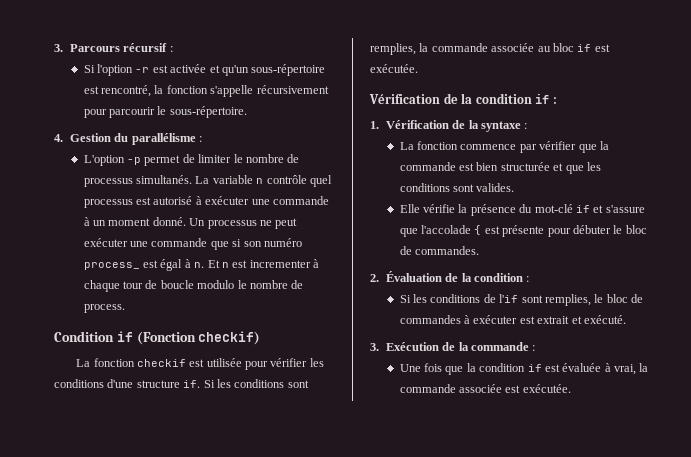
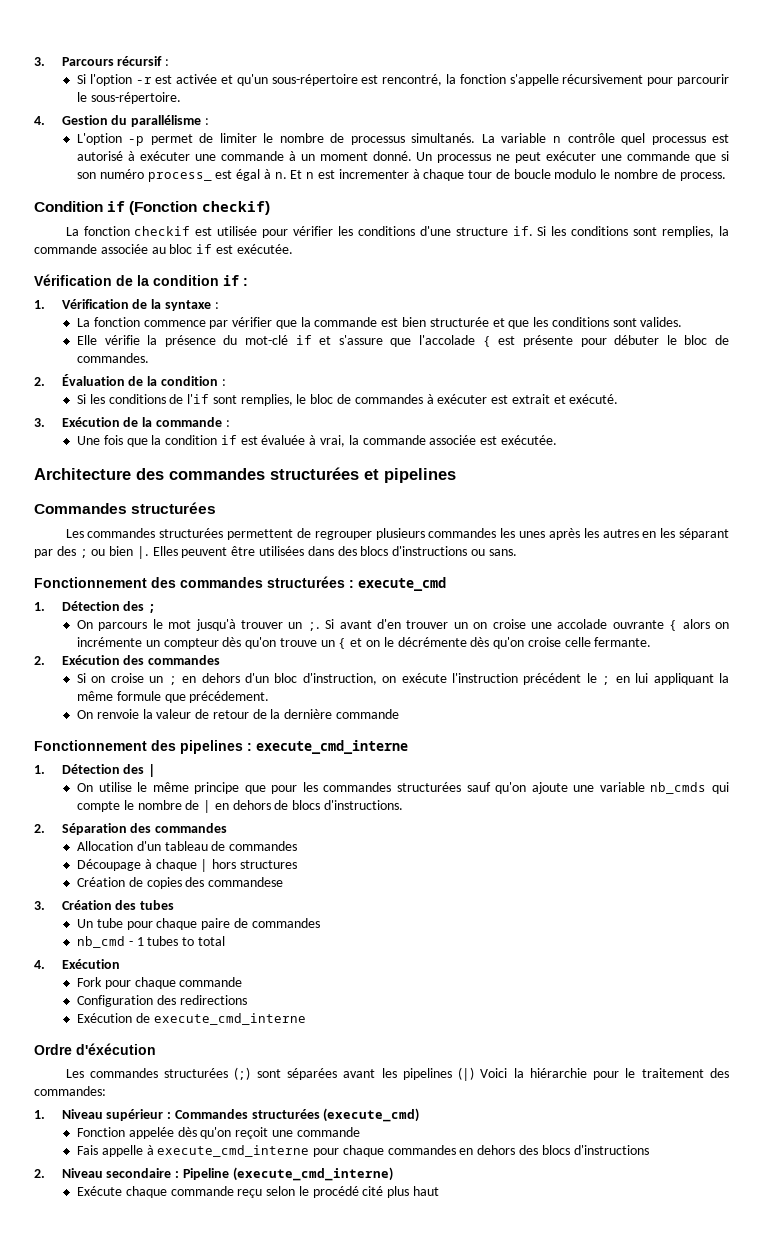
(571, 388) none -> [34,467,456,483] [34,502,217,514] [65,528,730,540] [34,546,517,559] [34,576,446,591] [34,601,157,613] [76,619,729,631] [76,637,652,649] [34,655,221,665] [76,673,729,685] [76,691,270,703] [76,709,399,719] [34,740,408,754] [34,764,157,777] [76,782,729,794] [76,800,403,813] [34,823,228,835] [76,841,298,851] [76,859,297,872] [76,877,284,889] [34,900,175,910] [76,918,320,930] [76,936,225,948] [34,959,120,969] [76,977,243,989] [76,995,247,1007] [76,1013,306,1025] [34,1043,156,1055] [65,1067,729,1081] [34,1086,106,1096] [34,1108,420,1122] [76,1127,360,1139] [76,1145,649,1157] [34,1167,393,1181] [76,1186,439,1198] // Architecture des commandes structurées et pipelines // Commandes structurées // Les commandes structurées permettent de regrouper plusieurs commandes les unes après les autres en les séparant par des ; ou bien |. Elles peuvent être utilisées dans des blocs d'instructions ou sans. // Fonctionnement des commandes structurées : execute_cmd // 1. Détection des ; // On parcours le mot jusqu'à trouver un ;. Si avant d'en trouver un on croise une accolade ouvrante { alors on incrémente un compteur dès qu'on trouve un { et on le décrémente dès qu'on croise celle fermante. // 2. Exécution des commandes // Si on croise un ; en dehors d'un bloc d'instruction, on exécute l'instruction précédent le ; en lui appliquant la même formule que précédement. // On renvoie la valeur de retour de la dernière commande // Fonctionnement des pipelines : execute_cmd_interne // 1. Détection des | // On utilise le même principe que pour les commandes structurées sauf qu'on ajoute une variable nb_cmds qui compte le nombre de | en dehors de blocs d'instructions. // 2. Séparation des commandes // Allocation d'un tableau de commandes // Découpage à chaque | hors structures // Création de copies des commandese // 3. Création des tubes // Un tube pour chaque paire de commandes // nb_cmd - 1 tubes to total // 4. Exécution // Fork pour chaque commande // Configuration des redirections // Exécution de execute_cmd_interne // Ordre d'éxécution // Les commandes structurées (;) sont séparées avant les pipelines (|) Voici la hiérarchie pour le traitement des commandes: // 1. Niveau supérieur : Commandes structurées (execute_cmd) // Fonction appelée dès qu'on reçoit une commande // Fais appelle à execute_cmd_interne pour chaque commandes en dehors des blocs d'instructions // 2. Niveau secondaire : Pipeline (execute_cmd_interne) // Exécute chaque commande reçu selon le procédé cité plus haut

